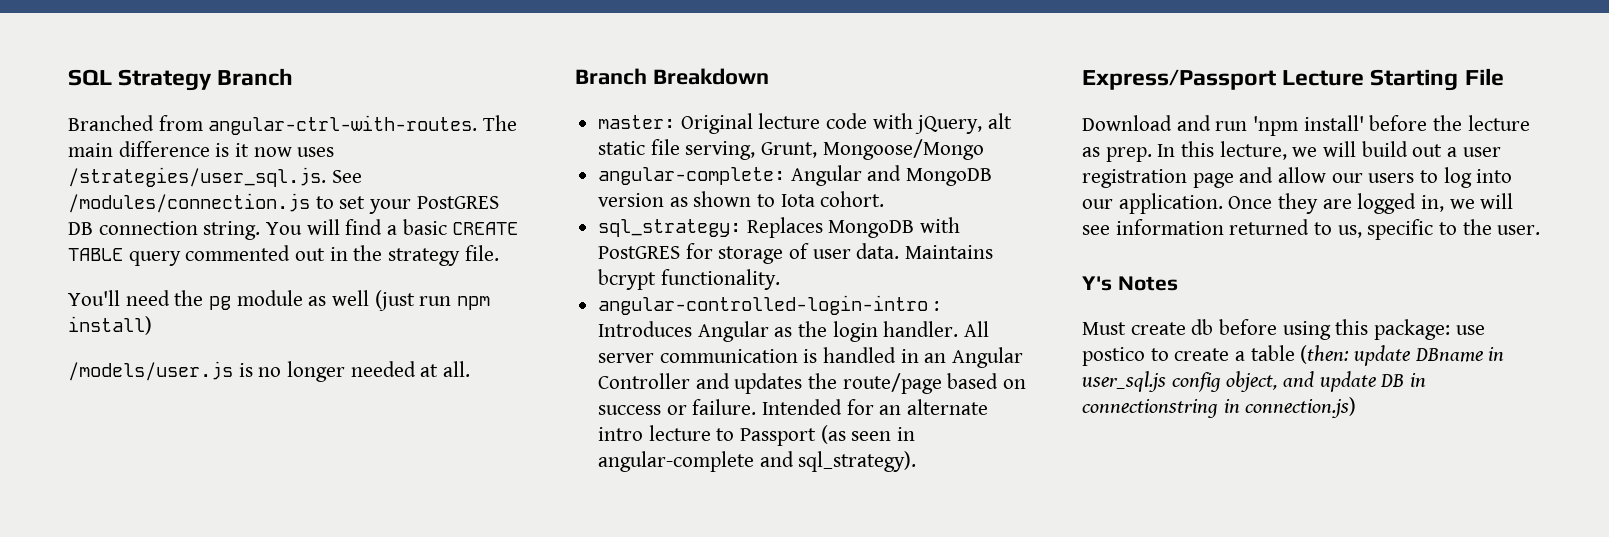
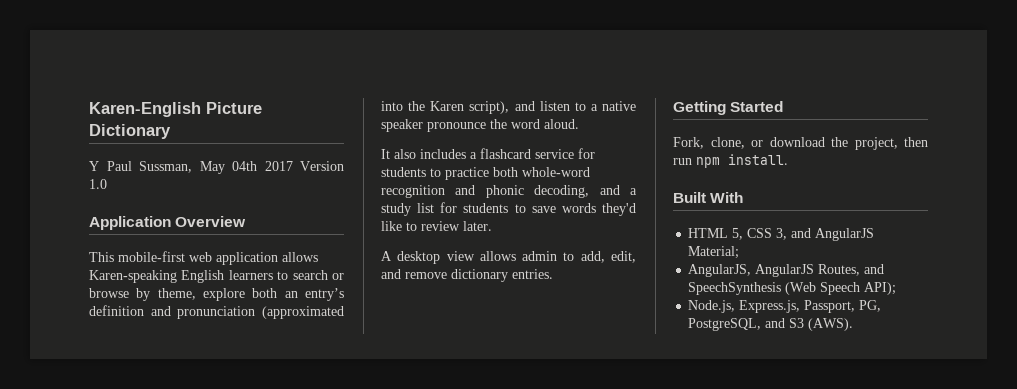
[68,68,294,91] [68,115,518,135] [68,141,335,157] [68,167,362,187] [68,193,499,214] [68,219,519,240] [68,245,499,266] [68,290,491,311] [68,316,152,335] [68,361,471,382] [575,68,769,85] [598,113,1013,134] [598,139,984,160] [598,165,993,186] [598,191,885,207] [598,217,961,238] [598,243,994,264] [598,269,780,290] [598,295,939,315] [598,321,990,342] [598,347,1024,368] [598,373,1027,394] [598,399,989,415] [598,425,916,446] [598,451,917,472] [1082,68,1504,91] [1082,115,1530,136] [1082,141,1501,162] [1082,167,1513,188] [1082,193,1514,214] [1082,219,1541,240] [1082,276,1178,291] [1082,319,1485,340] [1082,345,1505,366] [1082,371,1427,392] [1082,397,1357,418] SQL Strategy Branch // Branched from angular-ctrl-with-routes. The main difference is it now uses /strategies/user_sql.js. See /modules/connection.js to set your PostGRES DB connection string. You will find a basic CREATE TABLE query commented out in the strategy file. // You'll need the pg module as well (just run npm install) // /models/user.js is no longer needed at all. // Branch Breakdown // master: Original lecture code with jQuery, alt static file serving, Grunt, Mongoose/Mongo // angular-complete: Angular and MongoDB version as shown to Iota cohort. // sql_strategy: Replaces MongoDB with PostGRES for storage of user data. Maintains bcrypt functionality. // angular-controlled-login-intro : Introduces Angular as the login handler. All server communication is handled in an Angular Controller and updates the route/page based on success or failure. Intended for an alternate intro lecture to Passport (as seen in angular-complete and sql_strategy). // Express/Passport Lecture Starting File // Download and run 'npm install' before the lecture as prep. In this lecture, we will build out a user registration page and allow our users to log into our application. Once they are logged in, we will see information returned to us, specific to the user. // Y's Notes // Must create db before using this package: use postico to create a table (then: update DBname in user_sql.js config object, and update DB in connectionstring in connection.js) -> [89,102,262,117] [89,124,171,139] [89,161,344,174] [89,179,107,189] [89,216,247,230] [89,251,318,265] [89,270,344,283] [89,288,344,301] [89,305,344,319] [381,101,636,114] [381,119,579,132] [381,148,595,159] [381,167,590,180] [381,185,637,198] [381,202,636,216] [381,221,492,231] [381,251,636,264] [381,269,553,282] [673,101,784,115] [673,137,928,150] [673,154,788,168] [673,192,744,203] [688,228,875,241] [688,246,740,259] [688,264,885,277] [688,282,897,295] [688,300,882,313] [688,318,854,331] Karen-English Picture Dictionary // Y Paul Sussman, May 04th 2017 Version 1.0 // Application Overview // This mobile-first web application allows Karen-speaking English learners to search or browse by theme, explore both an entry’s definition and pronunciation (approximated into the Karen script), and listen to a native speaker pronounce the word aloud. // It also includes a flashcard service for students to practice both whole-word recognition and phonic decoding, and a study list for students to save words they'd like to review later. // A desktop view allows admin to add, edit, and remove dictionary entries. // Getting Started // Fork, clone, or download the project, then run npm install. // Built With // HTML 5, CSS 3, and AngularJS Material; // AngularJS, AngularJS Routes, and SpeechSynthesis (Web Speech API); // Node.js, Express.js, Passport, PG, PostgreSQL, and S3 (AWS).

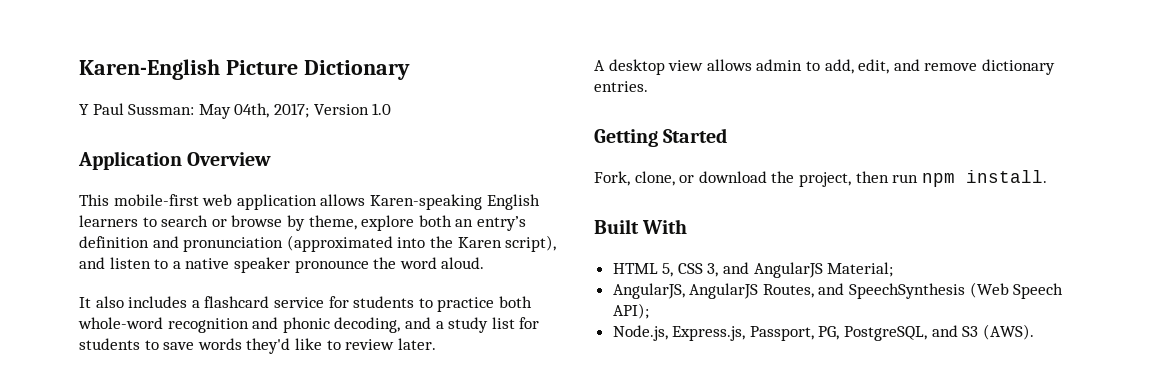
[139,161,293,174] Sussman, May 04th 2017 -> [128,103,309,119] Sussman: May 04th, 2017;

